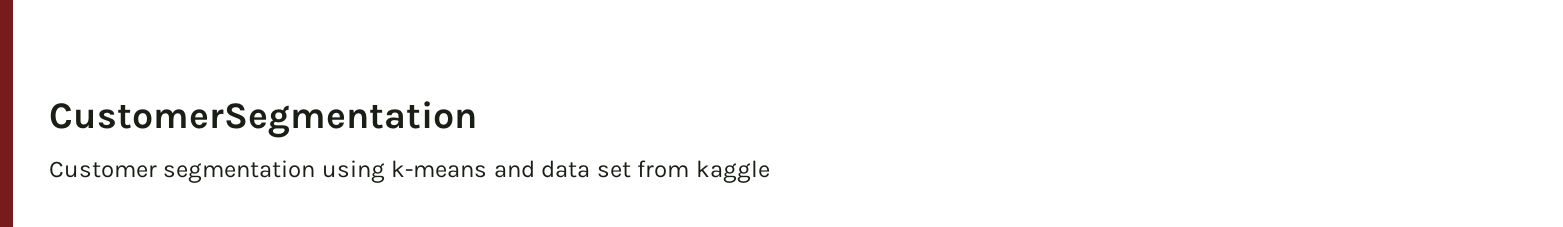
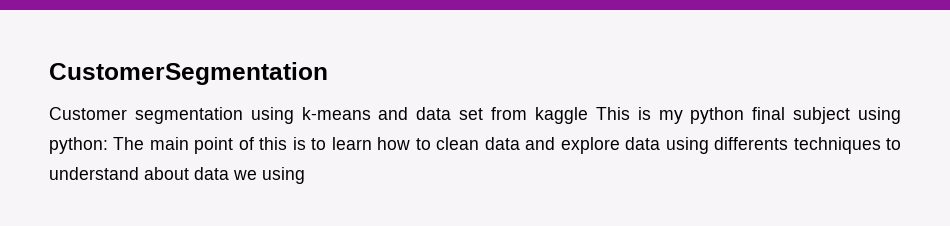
(770, 171) none -> [595,107,902,124] [49,137,902,154] [49,167,305,184] This is my python final subject using python: The main point of this is to learn how to clean data and explore data using differents techniques to understand about data we using

